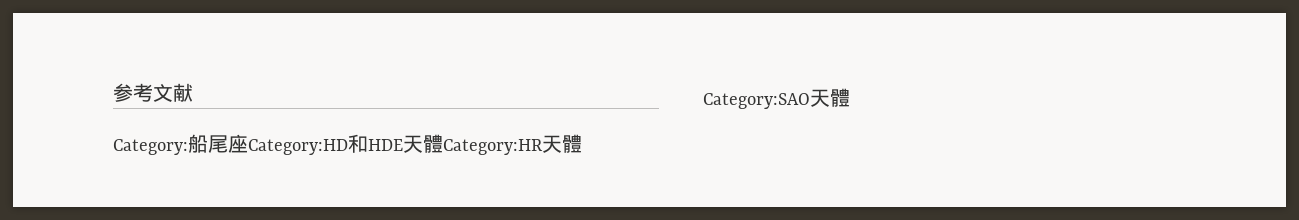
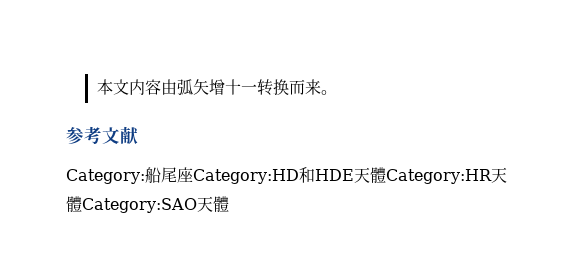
(113, 92) none -> [96,79,337,96] 本文内容由弧矢增十一转换而来。 //

